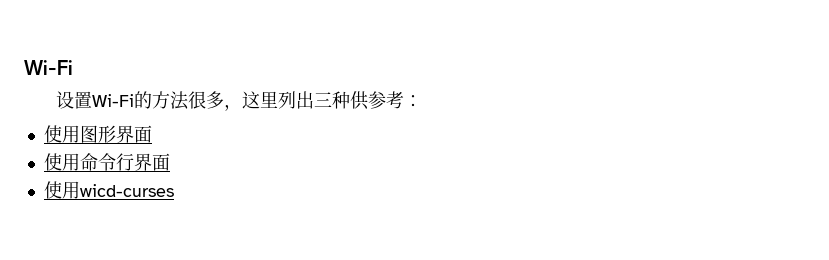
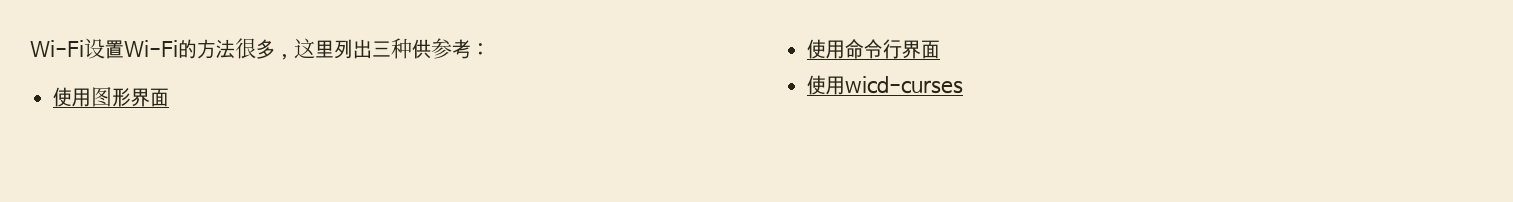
[24,60,73,75] Wi-Fi // -> [30,40,84,57] Wi-Fi

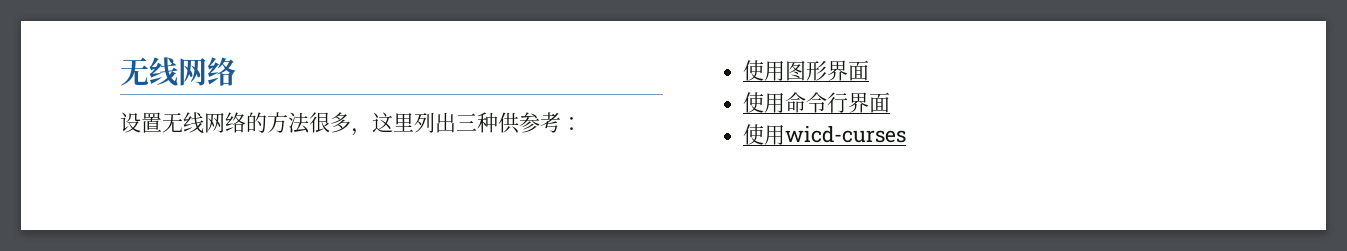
[30,38,178,59] Wi-Fi设置Wi-Fi -> [120,57,236,87] [120,112,246,134] 无线网络 // 设置无线网络

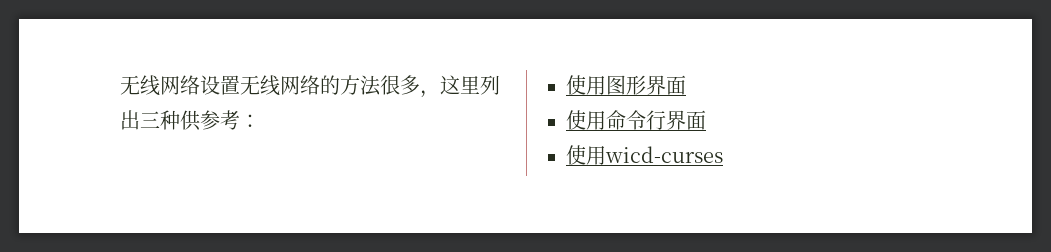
[120,57,236,87] 无线网络 // -> [120,75,200,96] 无线网络

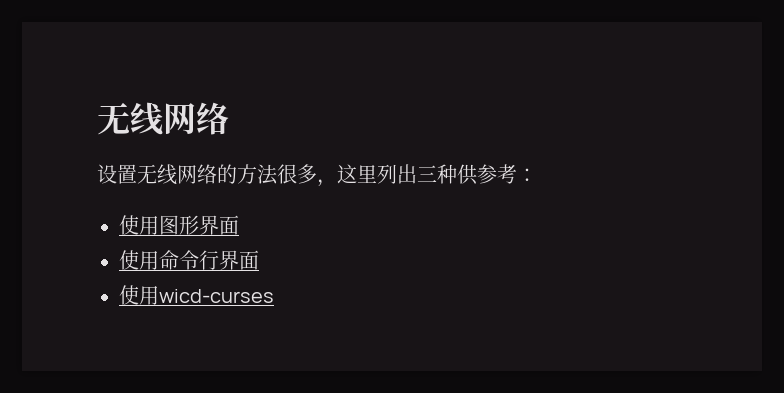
[120,75,200,96] 无线网络 -> [97,102,229,136] 无线网络 //

